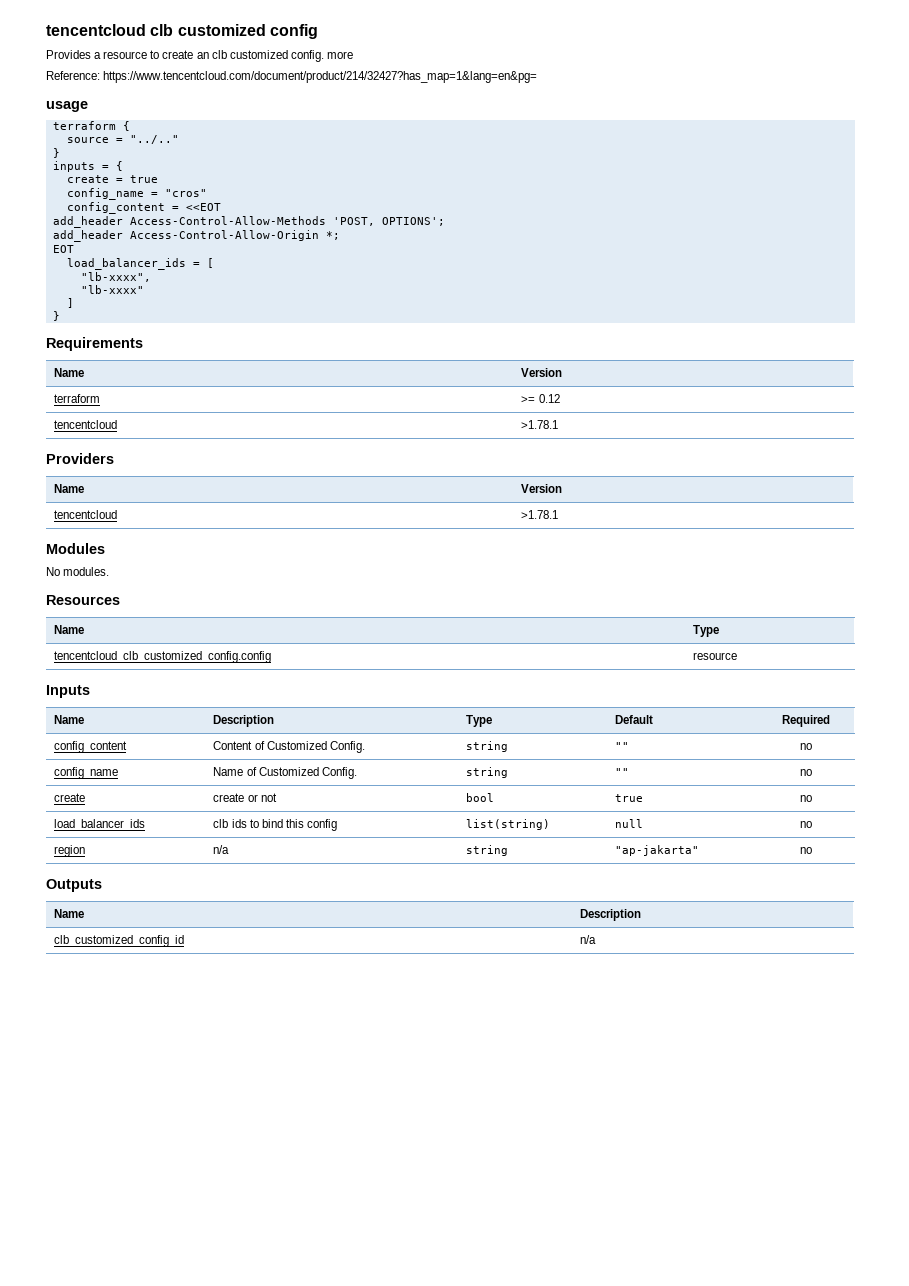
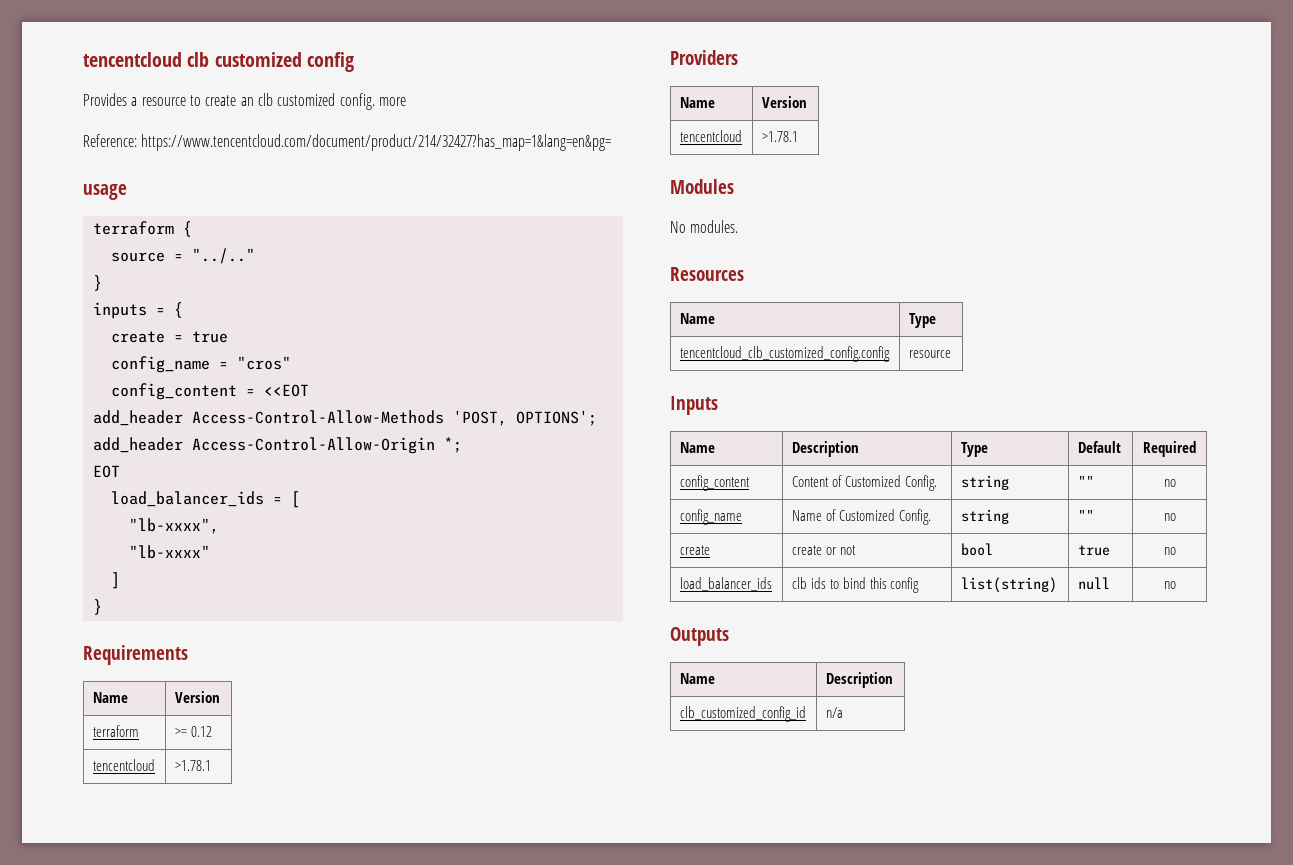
[54,845,86,857] [213,845,230,854] [466,845,509,856] [615,845,700,856] [800,847,812,854] // region | n/a | string | "ap-jakarta" | no -> (1176, 585) none

